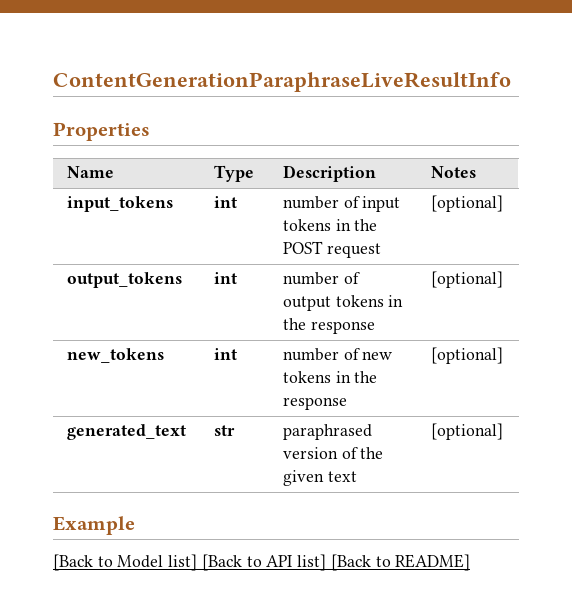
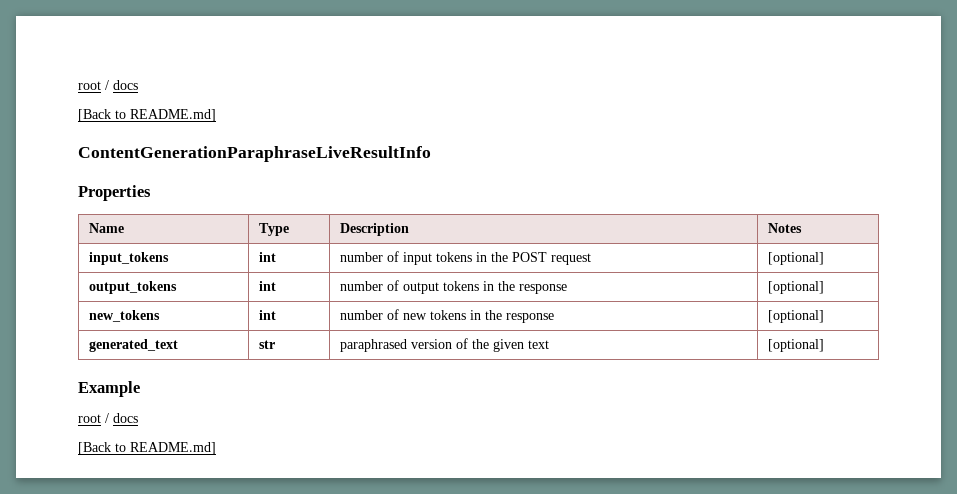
(53, 82) none -> [78,80,138,90] [78,109,216,122] root / docs // [Back to README.md] //
[53,554,471,571] // [Back to Model list] [Back to API list] [Back to README] -> [78,413,138,423] [78,442,216,455] // root / docs // [Back to README.md]

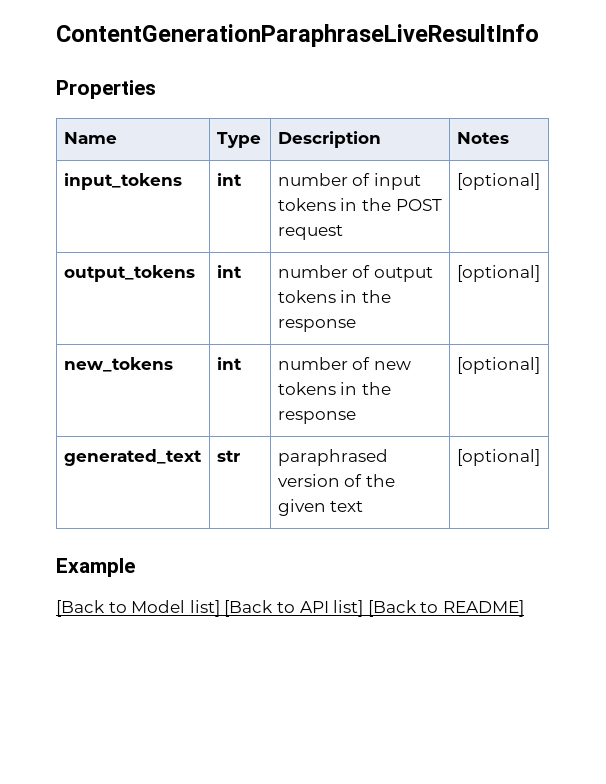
[78,80,138,90] [78,109,216,122] root / docs // [Back to README.md] // -> (56, 35) none
[78,413,138,423] [78,442,216,455] // root / docs // [Back to README.md] -> [56,600,524,617] // [Back to Model list] [Back to API list] [Back to README]

